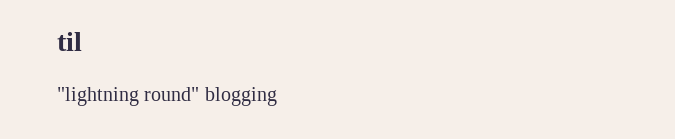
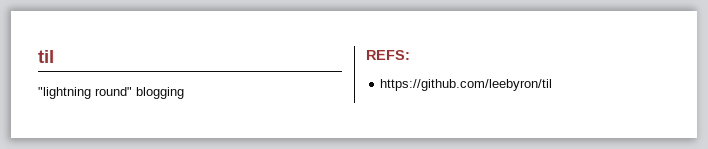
(277, 96) none -> [366,50,410,60] [380,79,553,91] // REFS: // https://github.com/leebyron/til

